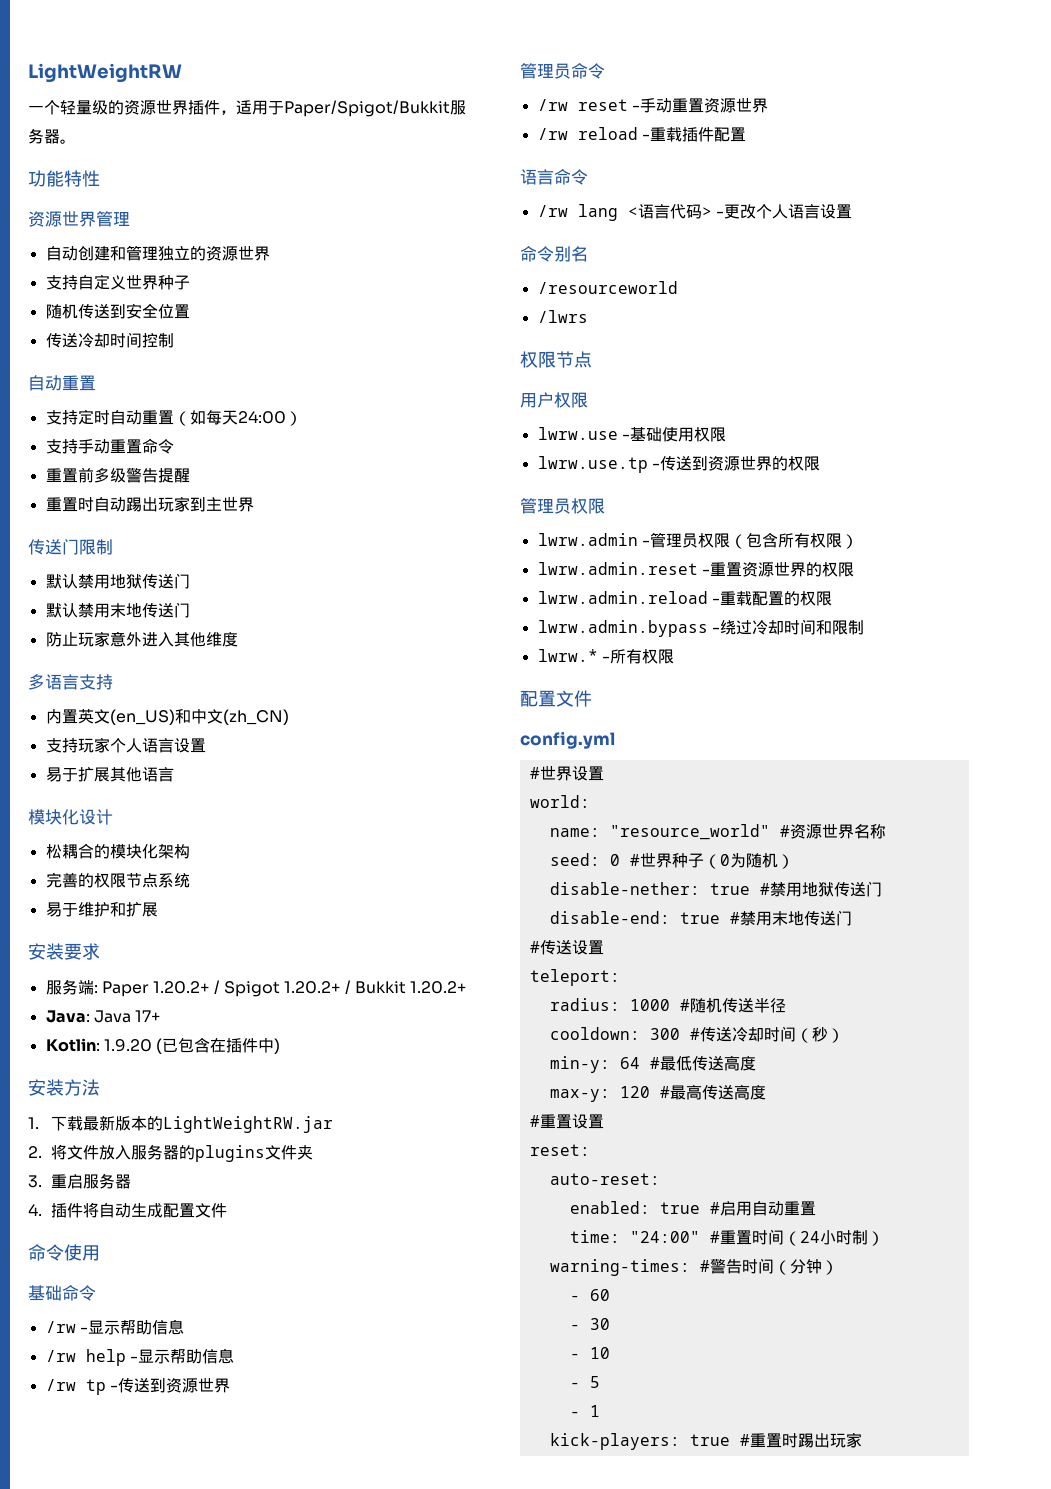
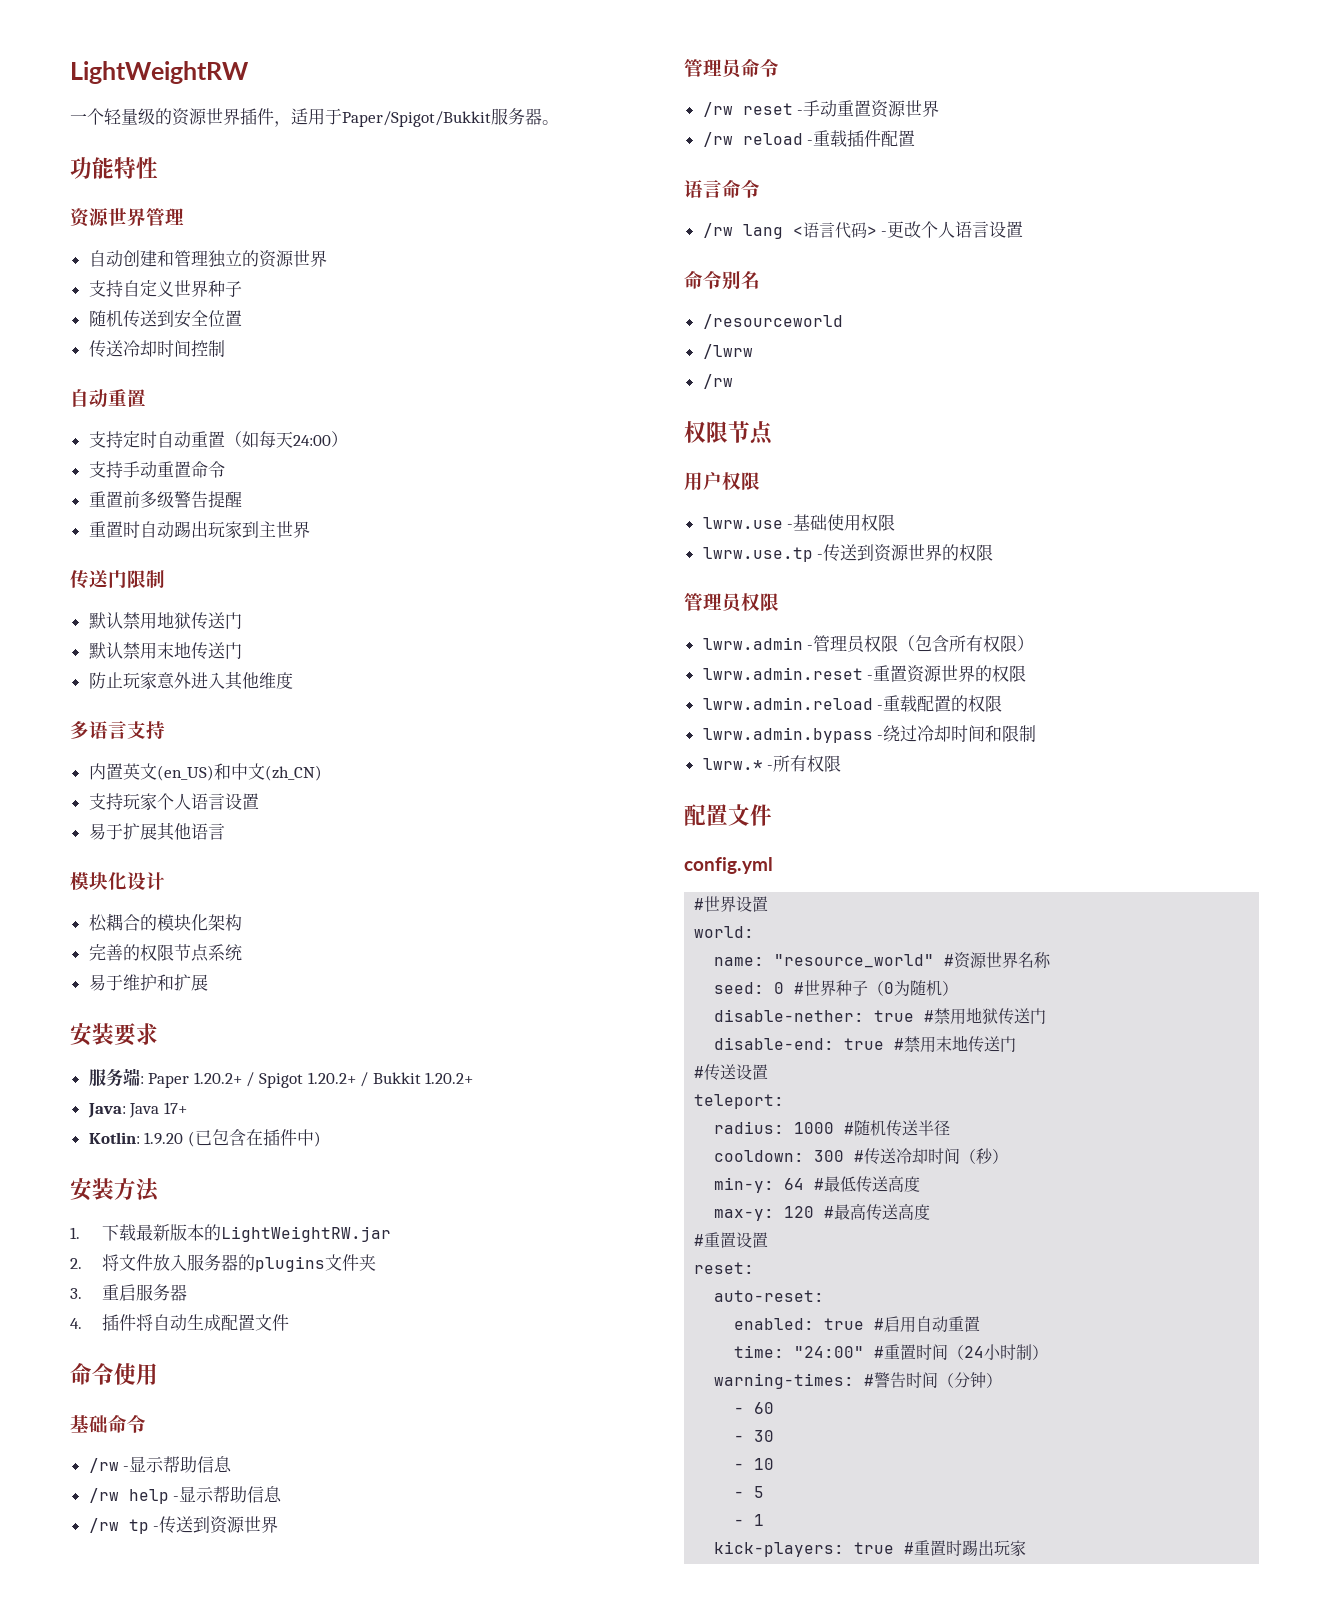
[537,310,588,323] /lwrs -> [702,344,753,359] [702,374,733,389] /lwrw // /rw

